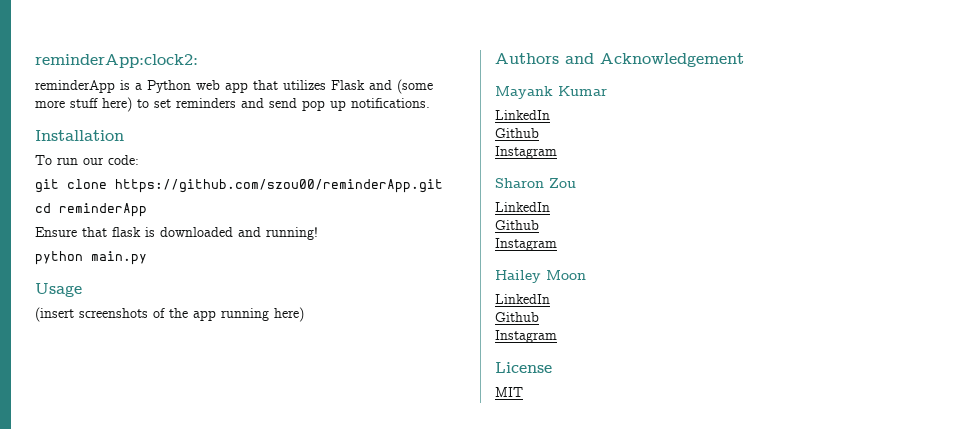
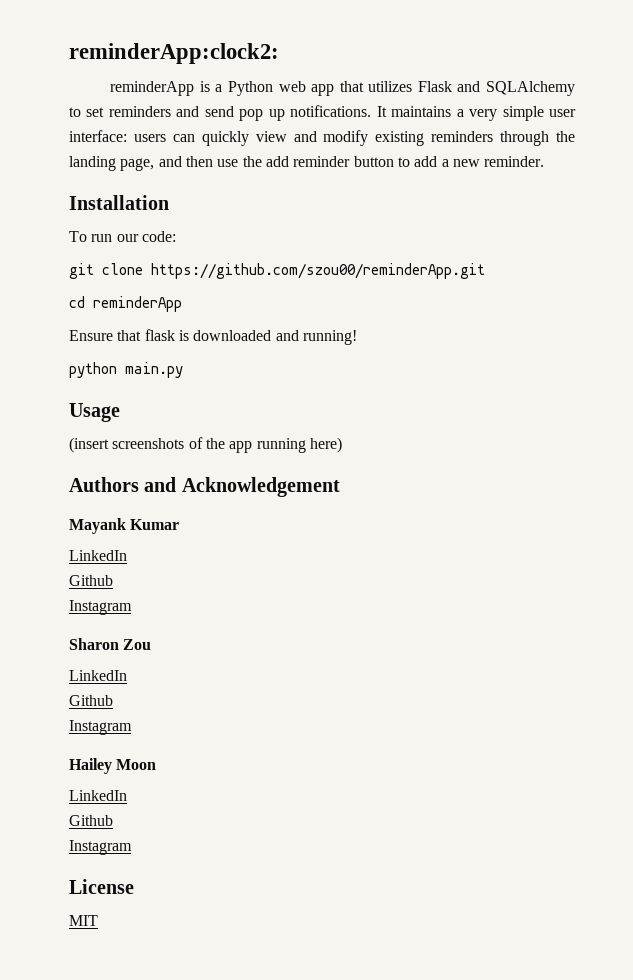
[397,79,433,94] [35,97,132,112] (some more stuff here) -> [486,81,575,96] SQLAlchemy
(430, 103) none -> [376,106,576,121] [69,130,575,146] [69,156,545,171] It maintains a very simple user interface: users can quickly view and modify existing reminders through the landing page, and then use the add reminder button to add a new reminder.

